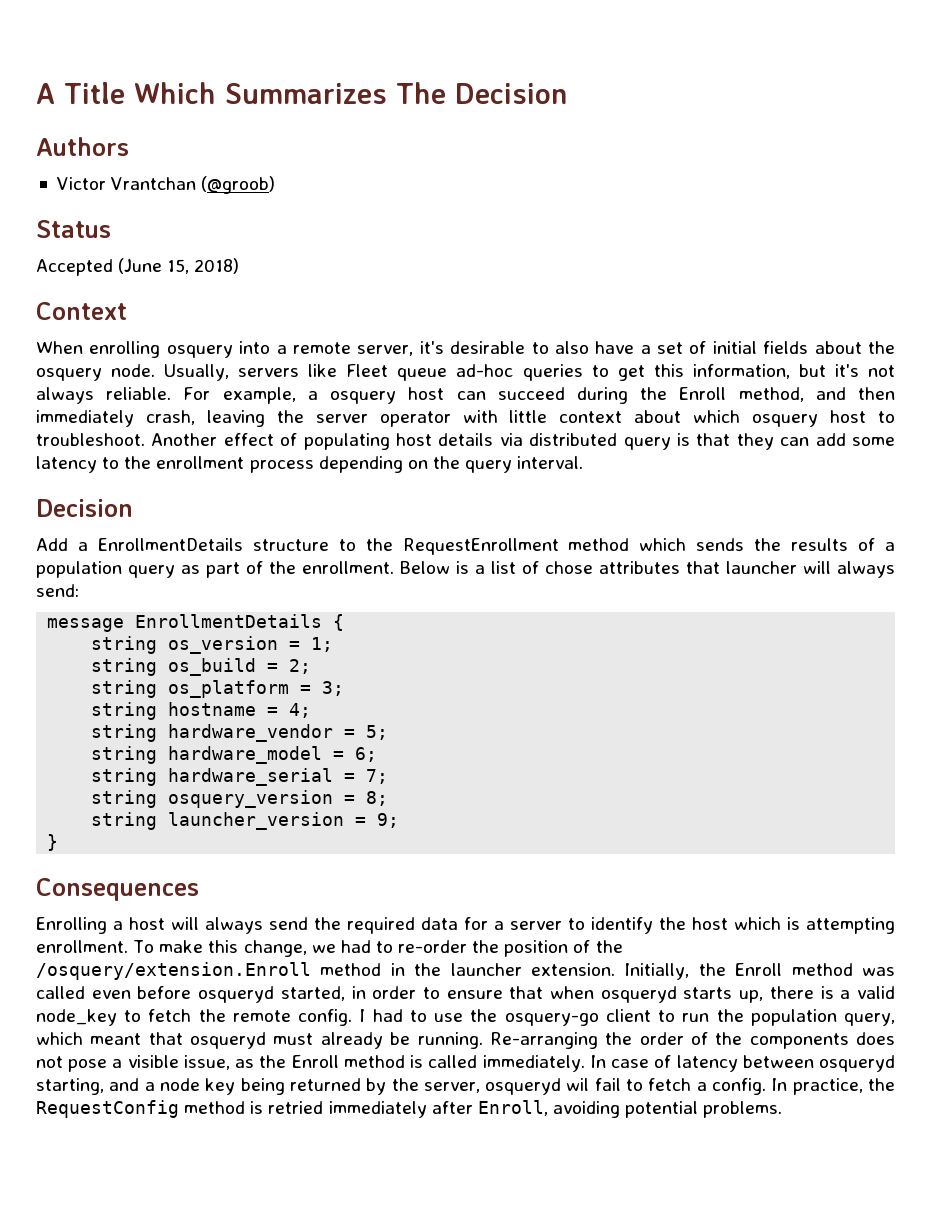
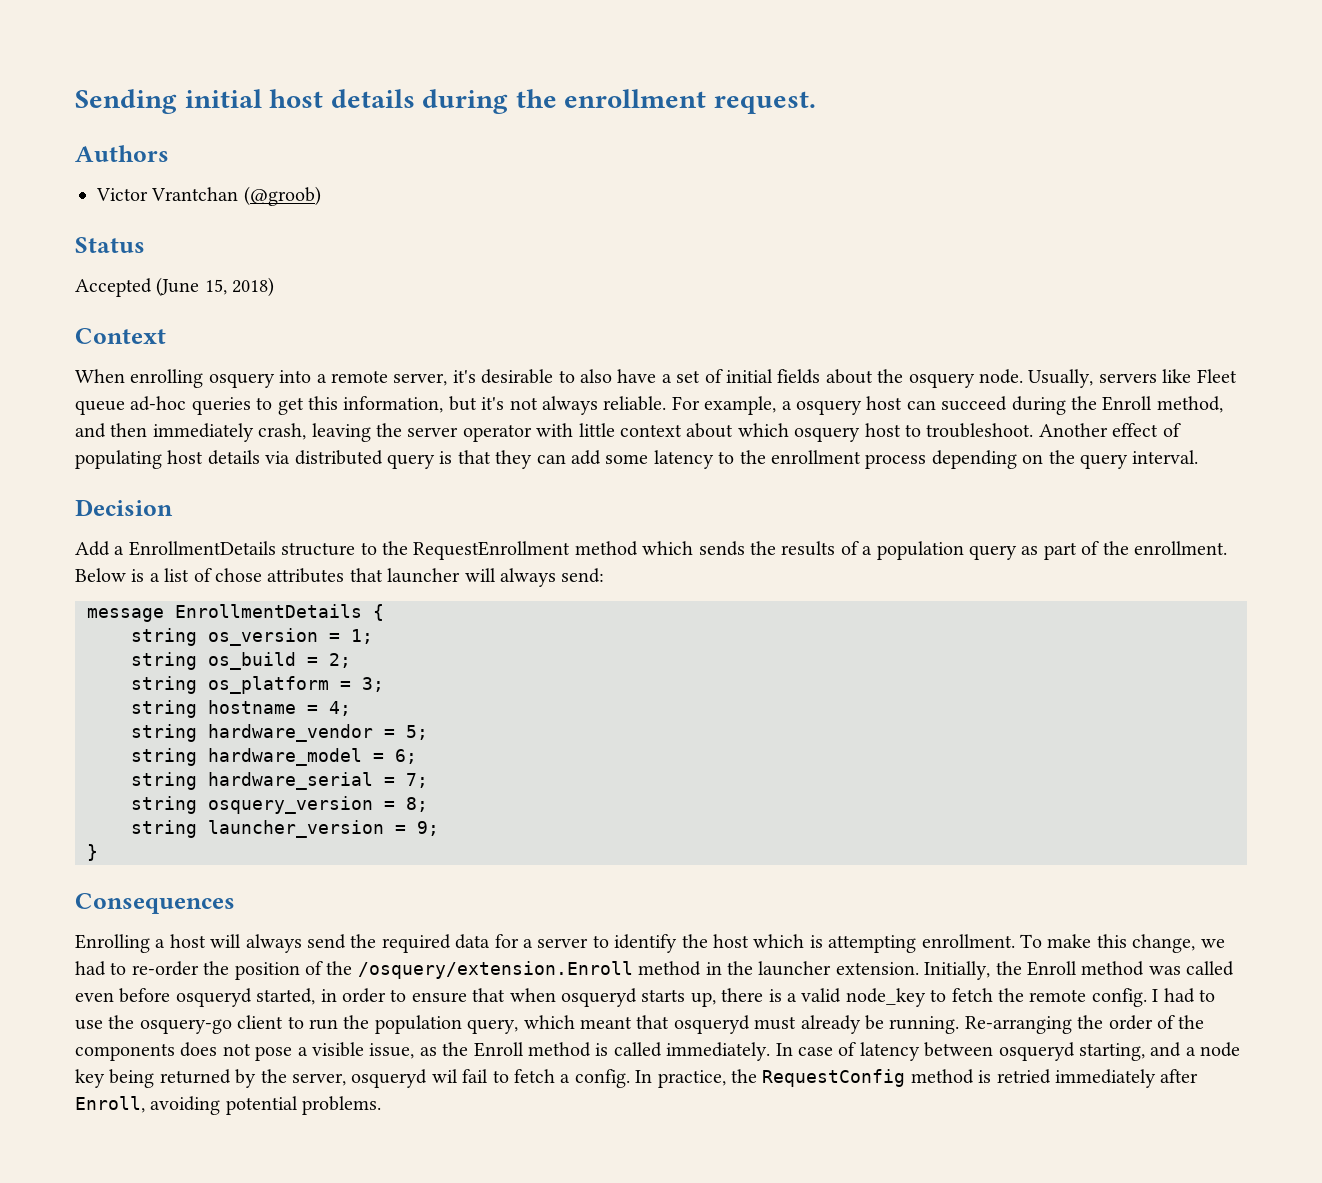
[36,82,567,104] A Title Which Summarizes The Decision -> [75,89,816,114] Sending initial host details during the enrollment request.

